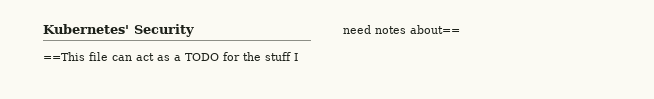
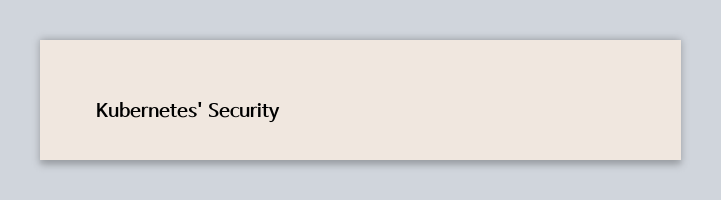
[43,52,298,61] [343,25,460,34] // ==This file can act as a TODO for the stuff I need notes about== -> (281, 113) none

